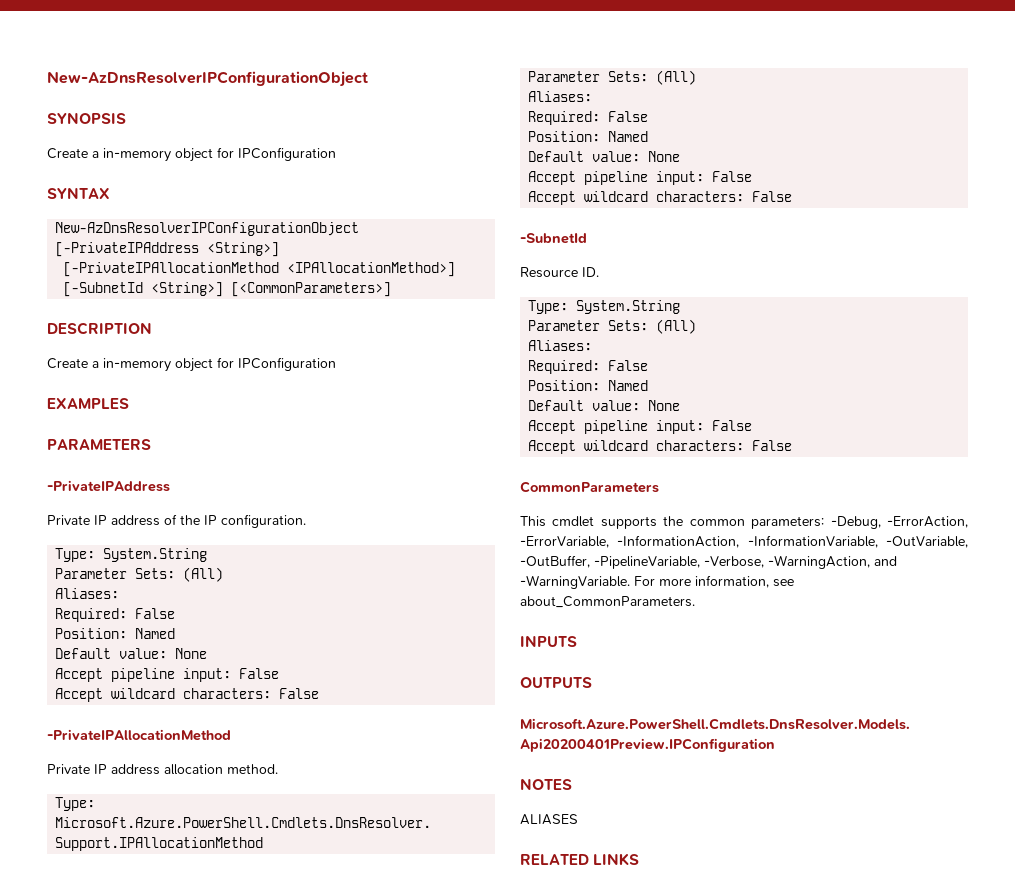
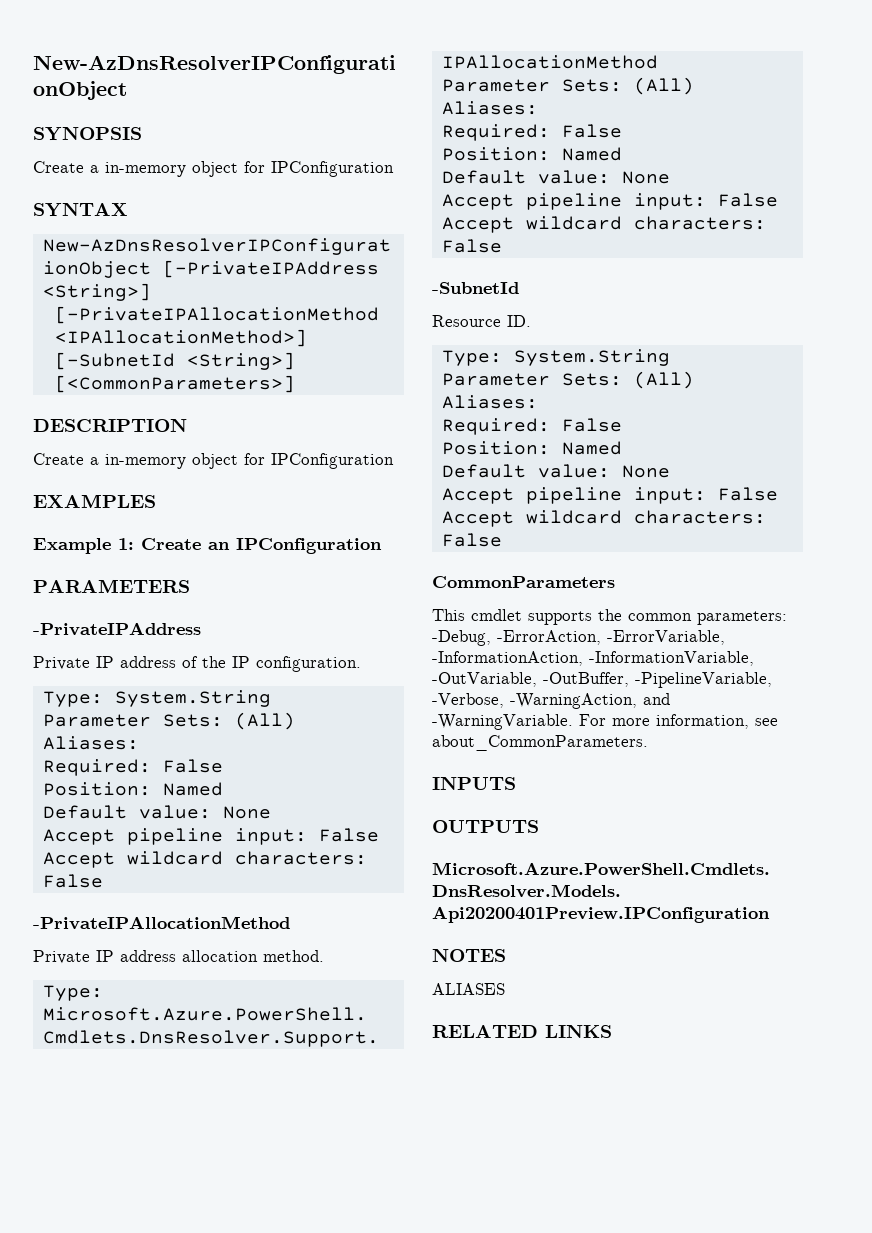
(129, 403) none -> [33,538,382,554] // Example 1: Create an IPConfiguration

